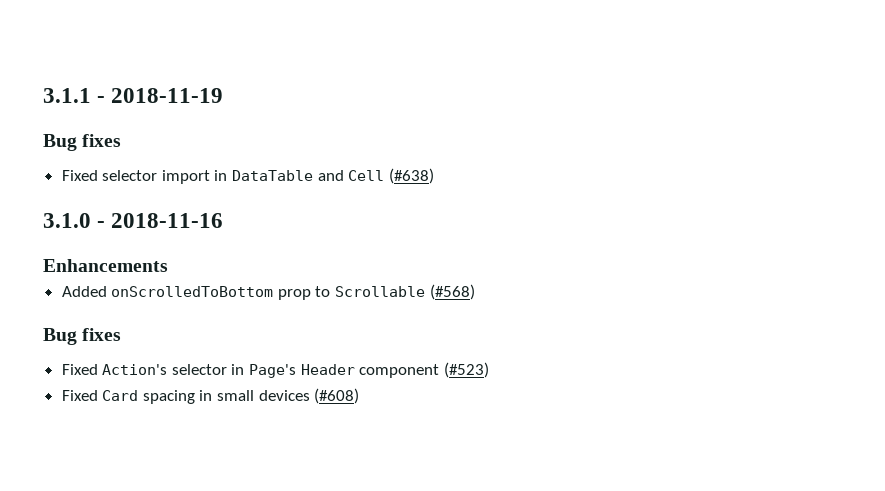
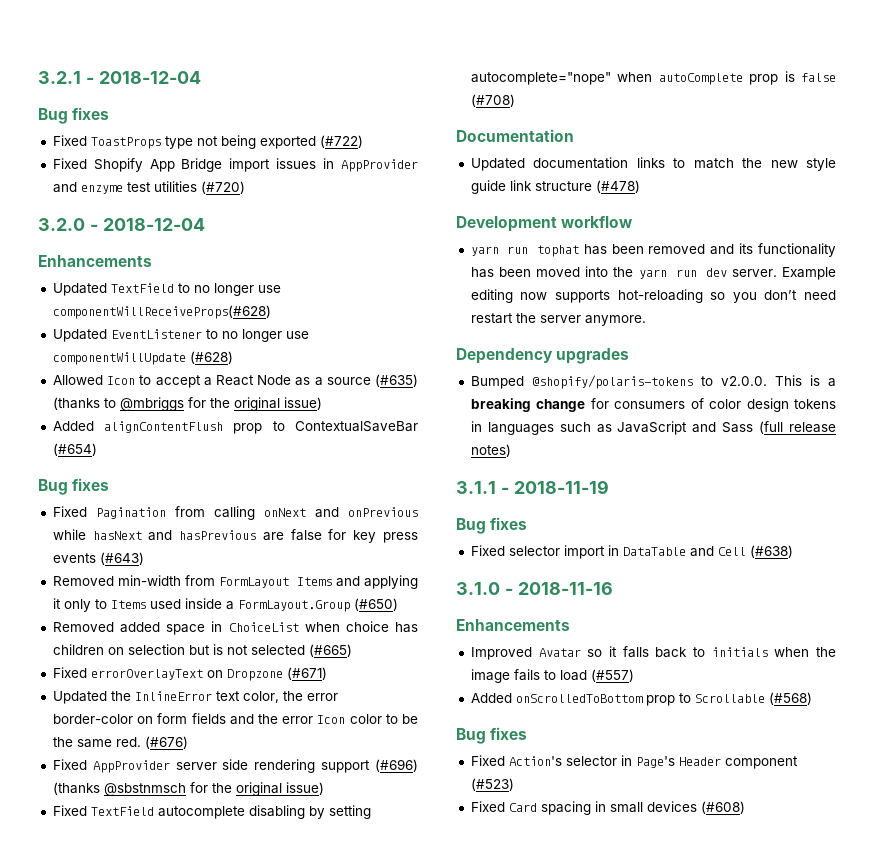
(43, 95) none -> [38,71,201,84] [38,107,110,124] [52,135,363,149] [52,158,418,172] [52,181,245,194] [38,218,205,231] [38,255,152,267] [52,283,281,296] [52,305,271,319] [52,329,309,342] [52,351,233,365] [52,374,418,388] [52,397,322,411] [52,421,418,434] [52,443,97,456] [38,478,110,495] [52,506,418,520] [52,529,419,543] [52,552,144,565] [52,575,418,589] [52,598,398,612] [52,621,418,635] [52,644,352,657] [52,667,327,681] [52,691,338,704] [52,713,418,725] [52,736,188,749] [52,759,418,773] [52,782,324,796] [52,805,371,819] [470,71,836,85] [470,94,515,107] [456,129,574,142] [470,157,836,171] [470,180,640,194] [456,216,633,232] [470,243,836,257] [470,266,836,280] [470,289,836,303] [470,313,646,326] [456,348,630,364] [470,375,836,389] [470,398,836,412] [470,421,836,435] [470,444,511,457] 3.2.1 - 2018-12-04 // Bug fixes // Fixed ToastProps type not being exported (#722) // Fixed Shopify App Bridge import issues in AppProvider and enzyme test utilities (#720) // 3.2.0 - 2018-12-04 // Enhancements // Updated TextField to no longer use componentWillReceiveProps(#628) // Updated EventListener to no longer use componentWillUpdate (#628) // Allowed Icon to accept a React Node as a source (#635) (thanks to @mbriggs for the original issue) // Added alignContentFlush prop to ContextualSaveBar (#654) // Bug fixes // Fixed Pagination from calling onNext and onPrevious while hasNext and hasPrevious are false for key press events (#643) // Removed min-width from FormLayout Items and applying it only to Items used inside a FormLayout.Group (#650) // Removed added space in ChoiceList when choice has children on selection but is not selected (#665) // Fixed errorOverlayText on Dropzone (#671) // Updated the InlineError text color, the error border-color on form fields and the error Icon color to be the same red. (#676) // Fixed AppProvider server side rendering support (#696) (thanks @sbstnmsch for the original issue) // Fixed TextField autocomplete disabling by setting autocomplete="nope" when autoComplete prop is false (#708) // Documentation // Updated documentation links to match the new style guide link structure (#478) // Development workflow // yarn run tophat has been removed and its functionality has been moved into the yarn run dev server. Example editing now supports hot-reloading so you don’t need restart the server anymore. // Dependency upgrades // Bumped @shopify/polaris-tokens to v2.0.0. This is a breaking change for consumers of color design tokens in languages such as JavaScript and Sass (full release notes) //
(168, 265) none -> [470,646,836,660] [470,669,634,683] // Improved Avatar so it falls back to initials when the image fails to load (#557)

